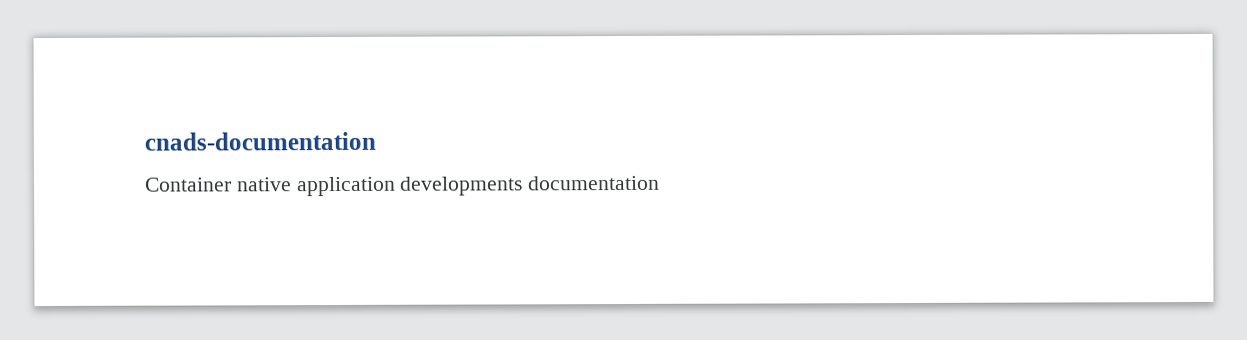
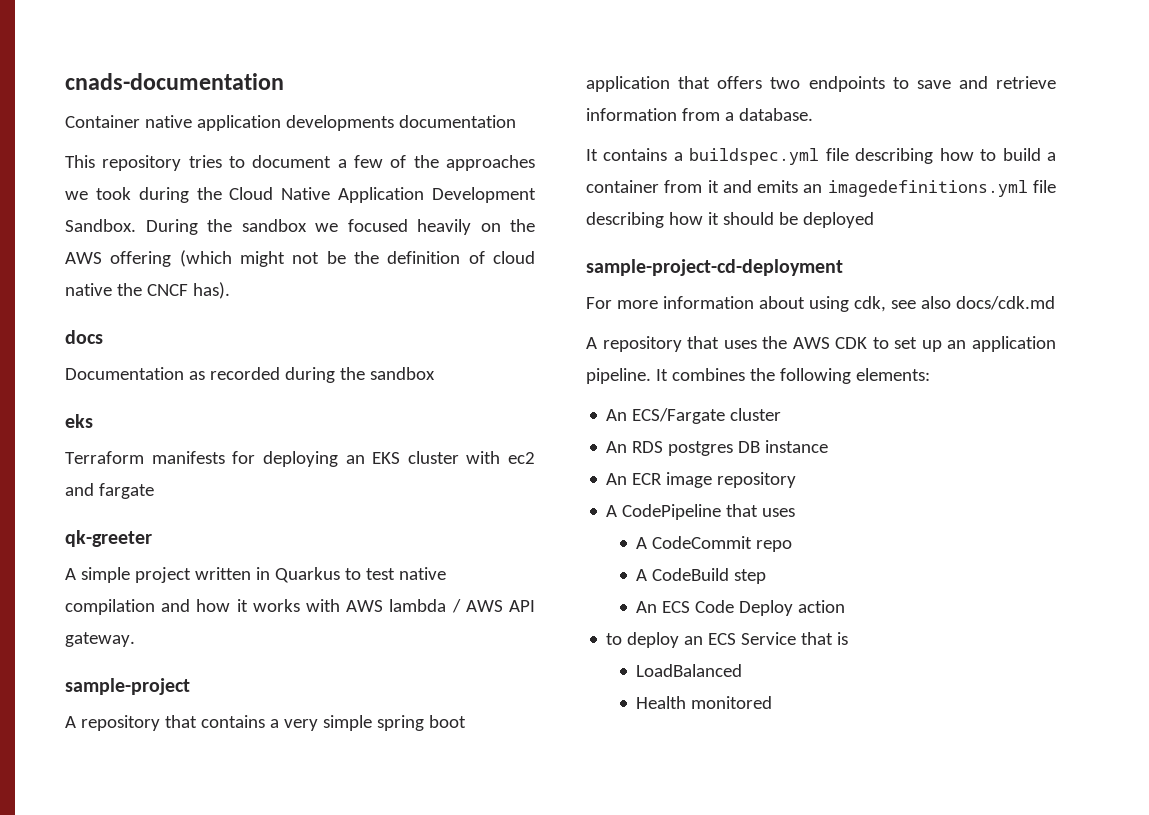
(661, 183) none -> [65,155,535,171] [65,187,537,203] [65,219,535,235] [65,250,535,267] [65,282,230,299] [65,330,103,344] [65,367,435,383] [65,414,93,428] [65,451,535,467] [65,483,154,499] [65,530,152,547] [65,567,446,583] [65,599,535,615] [65,632,135,647] [65,678,190,695] [65,715,466,731] [586,76,1056,92] [586,108,813,121] [586,148,1056,165] [586,180,1056,197] [586,212,874,228] [586,259,843,276] [586,296,1055,312] [586,336,1056,352] [586,368,930,384] [606,408,782,424] [606,440,829,456] [606,472,797,488] [606,504,796,520] [636,536,793,552] [636,568,767,584] [636,600,846,616] [606,632,849,648] [636,664,743,677] [636,696,773,709] // This repository tries to document a few of the approaches we took during the Cloud Native Application Development Sandbox. During the sandbox we focused heavily on the AWS offering (which might not be the definition of cloud native the CNCF has). // docs // Documentation as recorded during the sandbox // eks // Terraform manifests for deploying an EKS cluster with ec2 and fargate // qk-greeter // A simple project written in Quarkus to test native compilation and how it works with AWS lambda / AWS API gateway. // sample-project // A repository that contains a very simple spring boot application that offers two endpoints to save and retrieve information from a database. // It contains a buildspec.yml file describing how to build a container from it and emits an imagedefinitions.yml file describing how it should be deployed // sample-project-cd-deployment // For more information about using cdk, see also docs/cdk.md // A repository that uses the AWS CDK to set up an application pipeline. It combines the following elements: // An ECS/Fargate cluster // An RDS postgres DB instance // An ECR image repository // A CodePipeline that uses // A CodeCommit repo // A CodeBuild step // An ECS Code Deploy action // to deploy an ECS Service that is // LoadBalanced // Health monitored

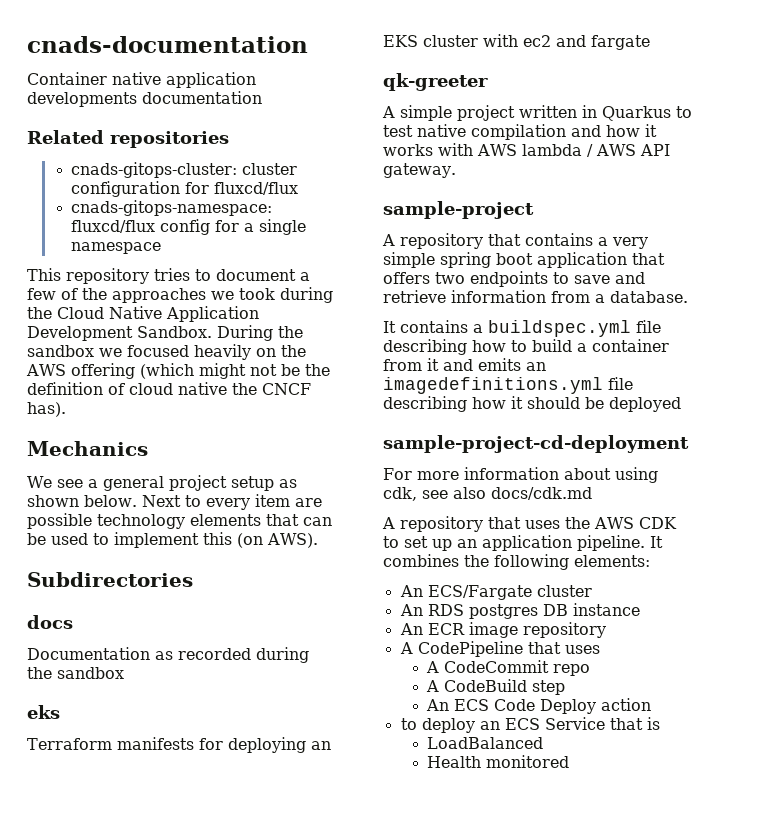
(516, 121) none -> [27,130,229,148] [71,162,298,178] [71,181,299,197] [71,200,273,216] [71,219,307,235] [71,242,162,254] // Related repositories // cnads-gitops-cluster: cluster configuration for fluxcd/flux // cnads-gitops-namespace: fluxcd/flux config for a single namespace
(230, 290) none -> [27,441,148,456] [27,475,297,491] [27,494,322,510] [27,513,332,529] [27,532,318,548] [27,572,193,587] // Mechanics // We see a general project setup as shown below. Next to every item are possible technology elements that can be used to implement this (on AWS). // Subdirectories

